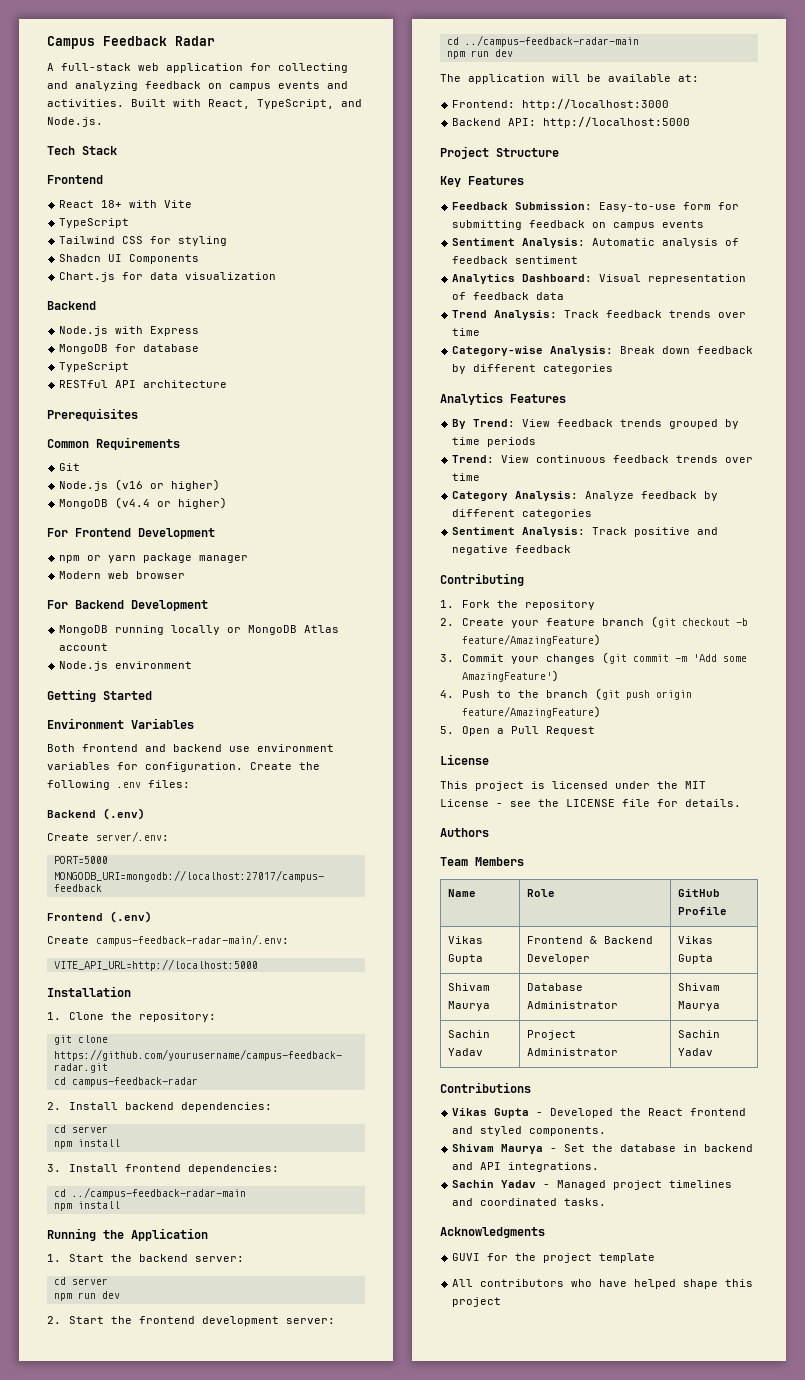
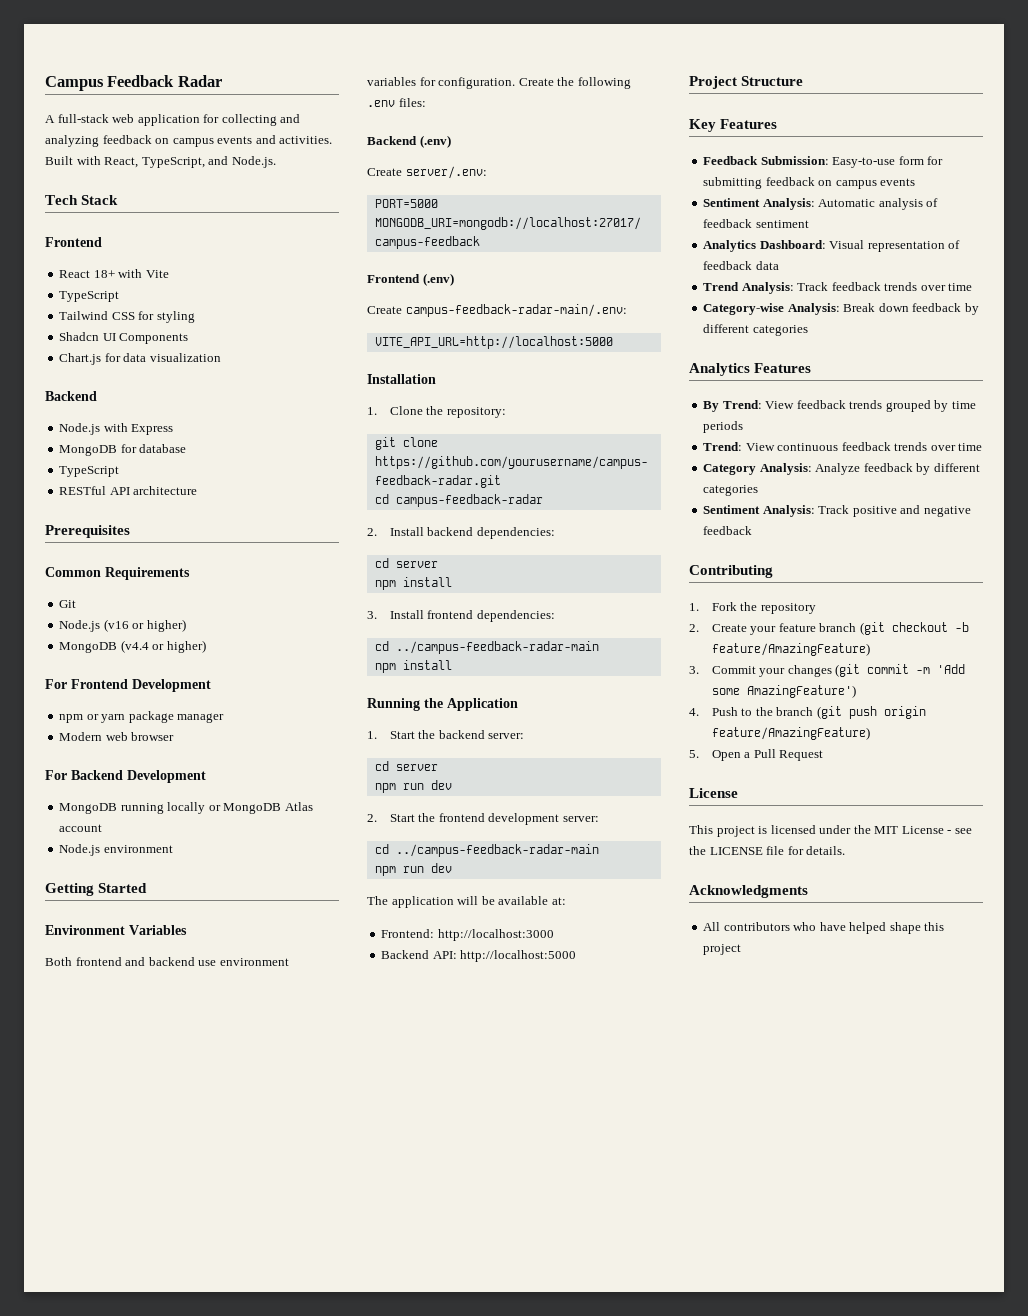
[440,828,489,837] [440,857,524,866] [447,889,476,897] [526,889,555,897] [677,889,720,897] [677,907,727,915] [447,936,483,944] [447,954,483,964] [526,936,653,944] [526,954,590,964] [677,936,713,944] [677,954,713,964] [447,983,490,991] [447,1001,490,1011] [526,983,583,991] [526,1001,618,1009] [677,983,720,991] [677,1001,720,1011] [447,1030,490,1038] [447,1048,483,1056] [526,1030,576,1040] [526,1048,618,1056] [677,1030,720,1038] [677,1048,713,1056] [440,1082,531,1093] [452,1108,747,1118] [452,1126,607,1136] [452,1144,754,1154] [452,1162,600,1172] [452,1180,733,1190] [452,1198,607,1206] [440,1227,545,1238] [452,1253,656,1263] Authors // Team Members // Name | Role | GitHub Profile // Vikas Gupta | Frontend & Backend Developer | Vikas Gupta // Shivam Maurya | Database Administrator | Shivam Maurya // Sachin Yadav | Project Administrator | Sachin Yadav // Contributions // Vikas Gupta - Developed the React frontend and styled components. // Shivam Maurya - Set the database in backend and API integrations. // Sachin Yadav - Managed project timelines and coordinated tasks. // Acknowledgments // GUVI for the project template -> [689,885,808,898] Acknowledgments

